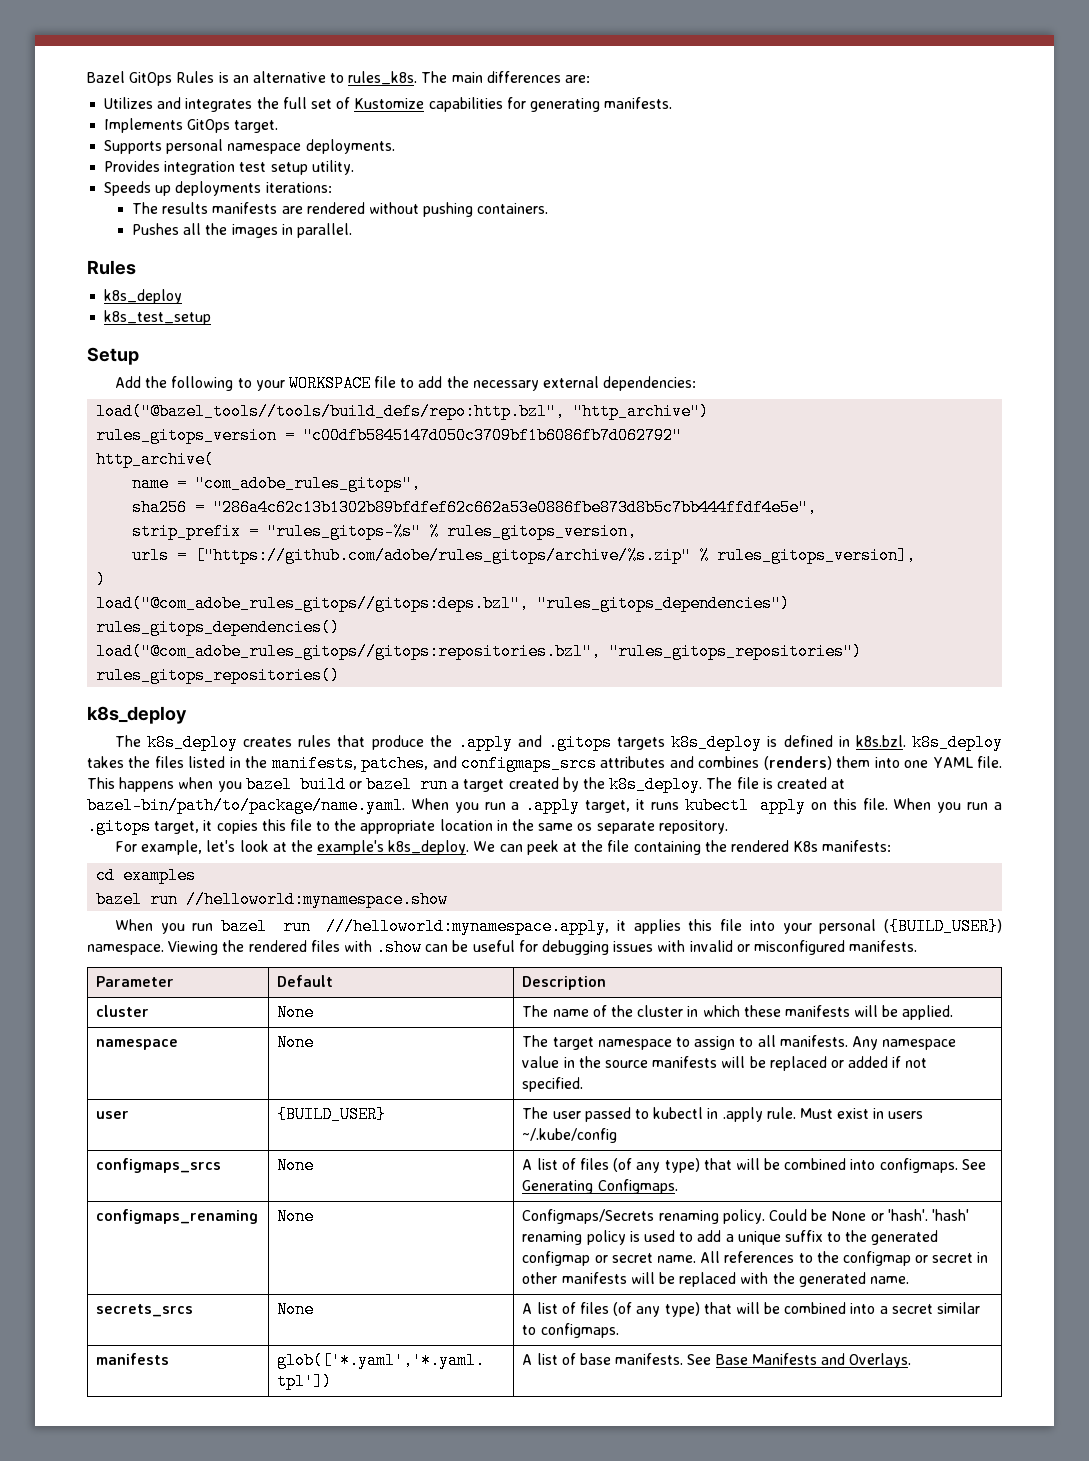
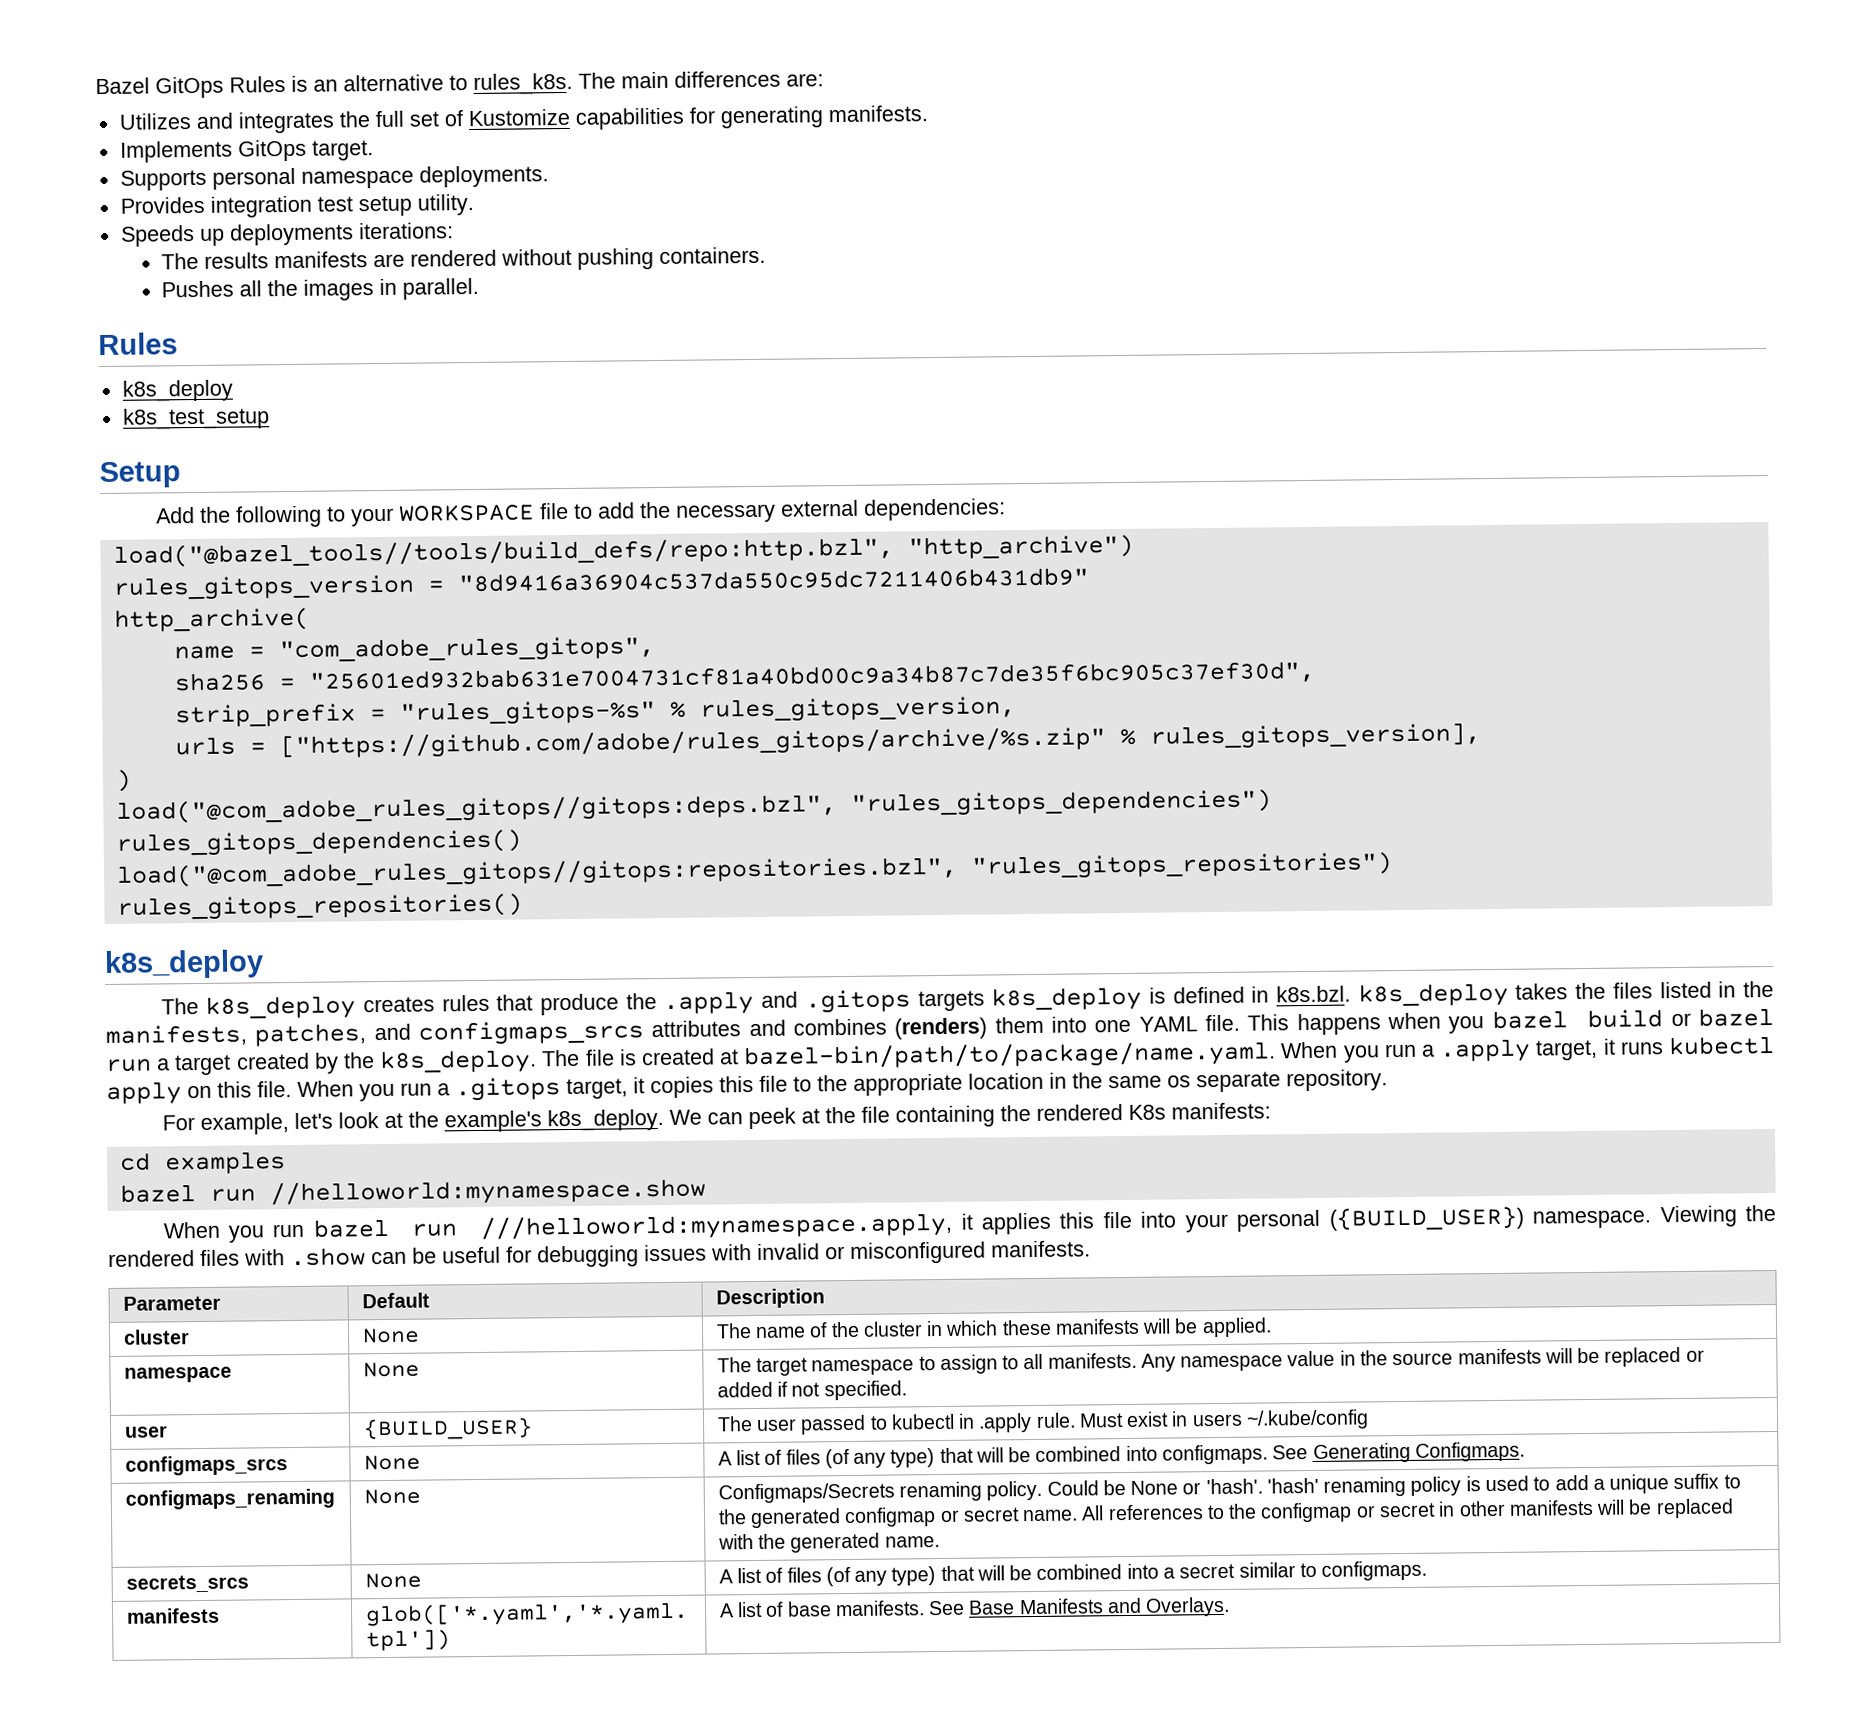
[303,427,683,444] "c00dfb5845147d050c3709bf1b6086fb7d062792" -> [457,567,1089,593] "8d9416a36904c537da550c95dc7211406b431db9"
[213,499,818,516] "286a4c62c13b1302b89bfdfef62c662a53e0886fbe873d8b5c7bb444ffdf4e5e", -> [308,660,1316,693] "25601ed932bab631e7004731cf81a40bd00c9a34b87c7de35f6bc905c37ef30d",

